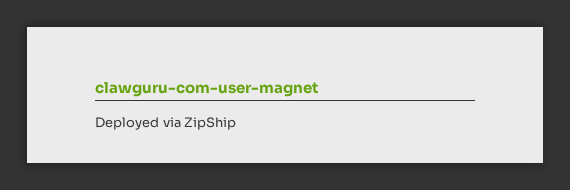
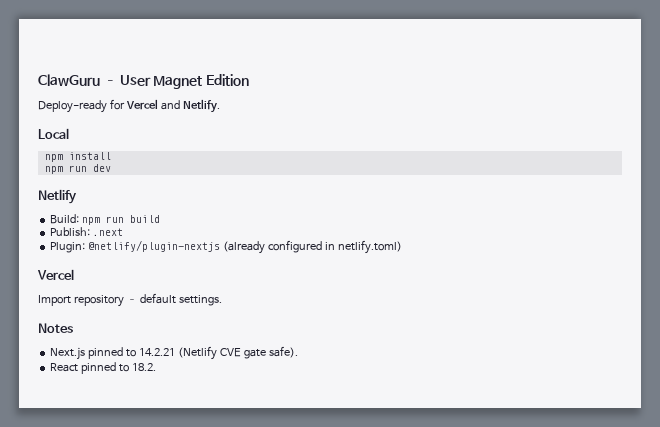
[95,82,319,97] [95,117,237,130] clawguru-com-user-magnet // Deployed via ZipShip -> [38,74,250,89] [38,99,220,113] [38,128,69,139] [44,152,111,162] [44,164,111,174] [38,189,77,204] [50,214,161,225] [50,227,124,236] [50,240,402,254] [37,269,74,280] [38,293,222,307] [38,323,73,333] [50,346,298,360] [50,362,157,374] ClawGuru – User Magnet Edition // Deploy-ready for Vercel and Netlify. // Local // npm install // npm run dev // Netlify // Build: npm run build // Publish: .next // Plugin: @netlify/plugin-nextjs (already configured in netlify.toml) // Vercel // Import repository – default settings. // Notes // Next.js pinned to 14.2.21 (Netlify CVE gate safe). // React pinned to 18.2.

